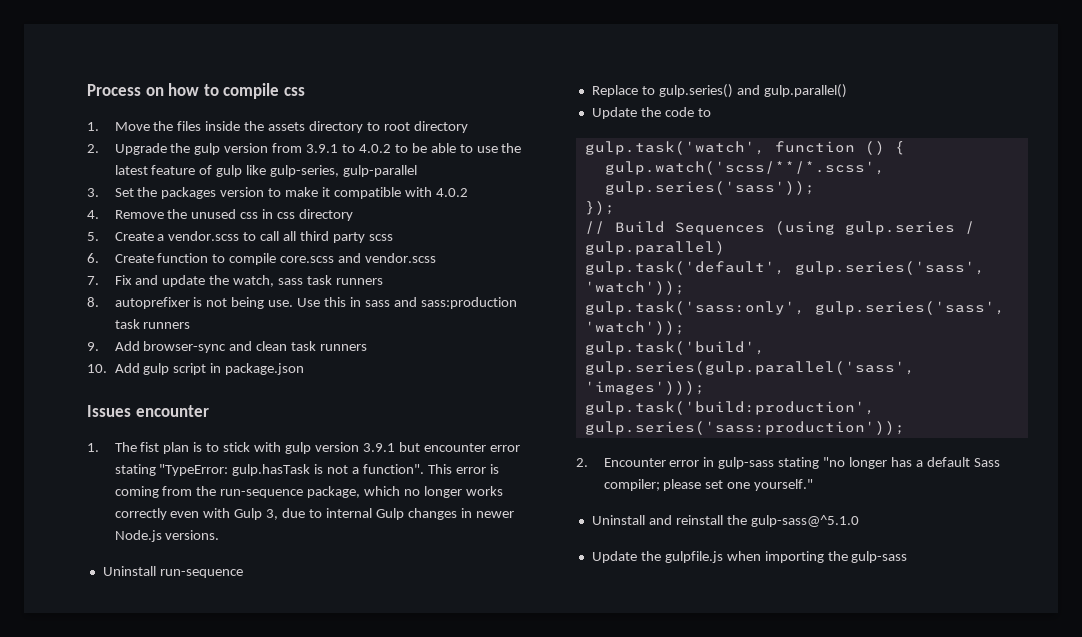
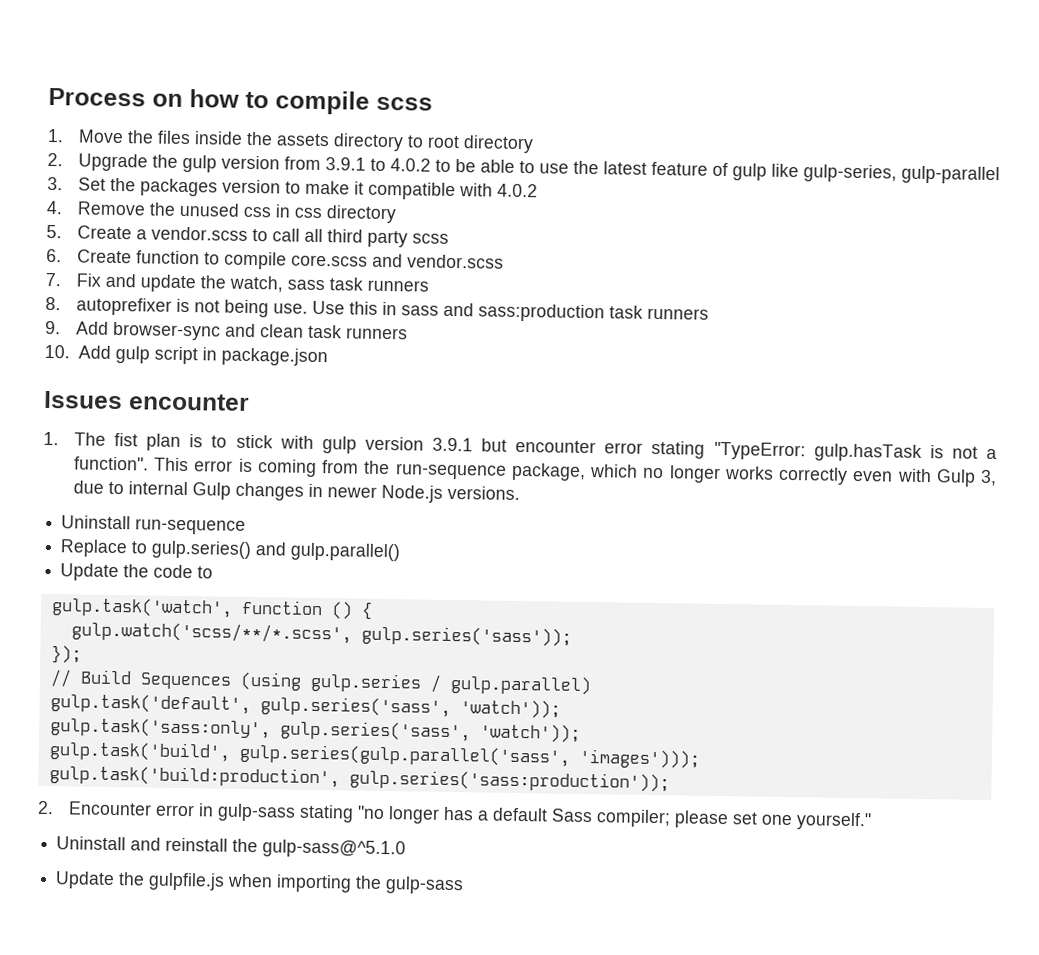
[283,87,305,96] css -> [376,96,433,111] scss

